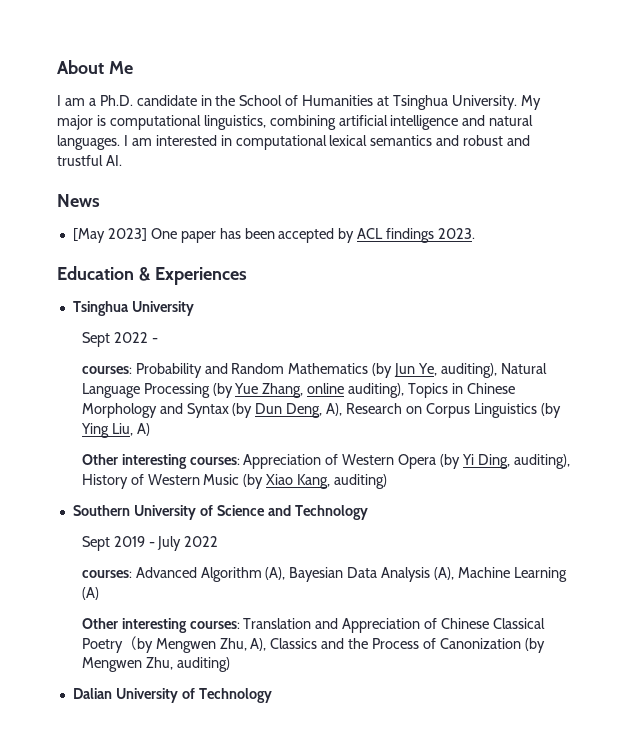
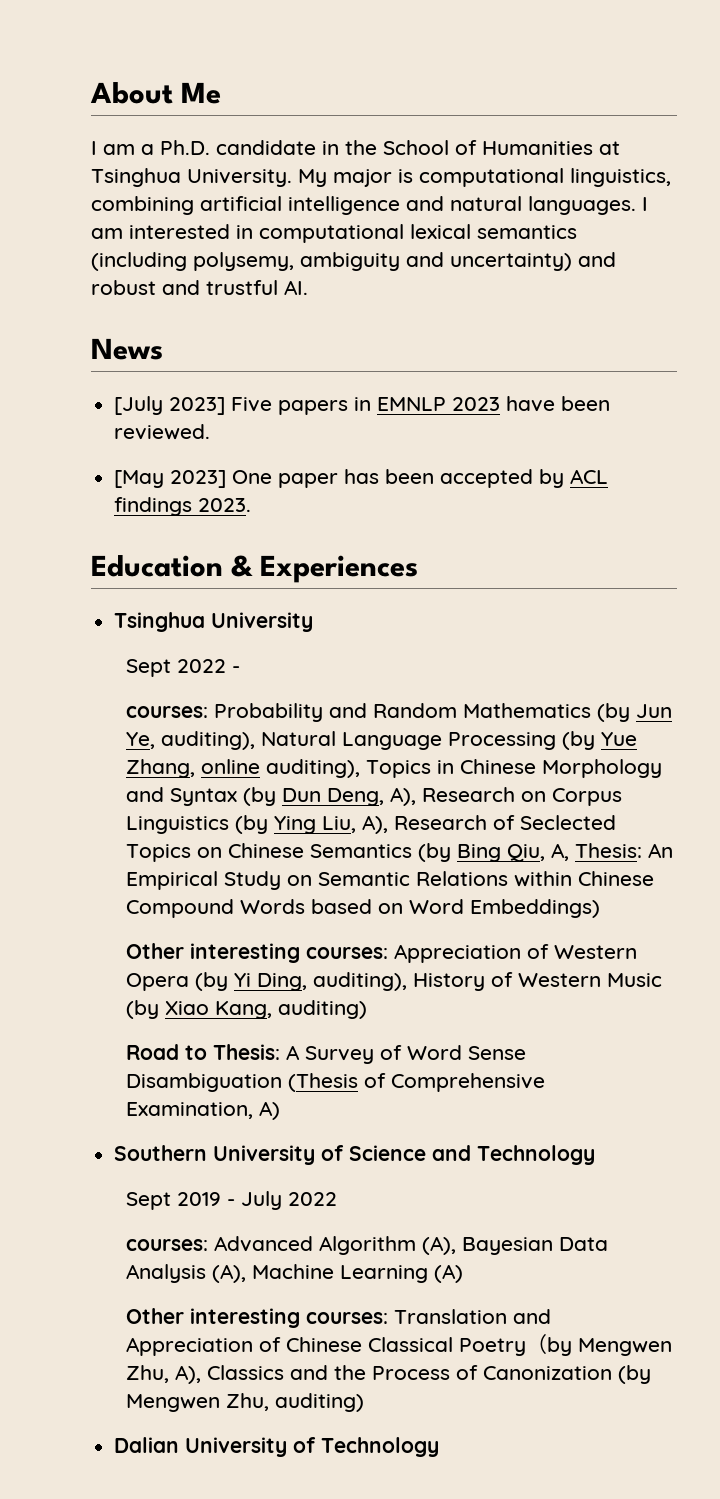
(433, 140) none -> [91,252,572,271] (including polysemy, ambiguity and uncertainty)
(100, 200) none -> [114,396,611,415] [114,424,211,440] // [July 2023] Five papers in EMNLP 2023 have been reviewed.
[136,423,150,436] A) -> [361,815,616,834] [125,843,673,862] [125,871,654,890] [125,899,600,918] A), Research of Seclected Topics on Chinese Semantics (by Bing Qiu, A, Thesis: An Empirical Study on Semantic Relations within Chinese Compound Words based on Word Embeddings)
(388, 481) none -> [125,1044,526,1064] [125,1073,545,1092] [125,1101,280,1120] // Road to Thesis: A Survey of Word Sense Disambiguation (Thesis of Comprehensive Examination, A)

